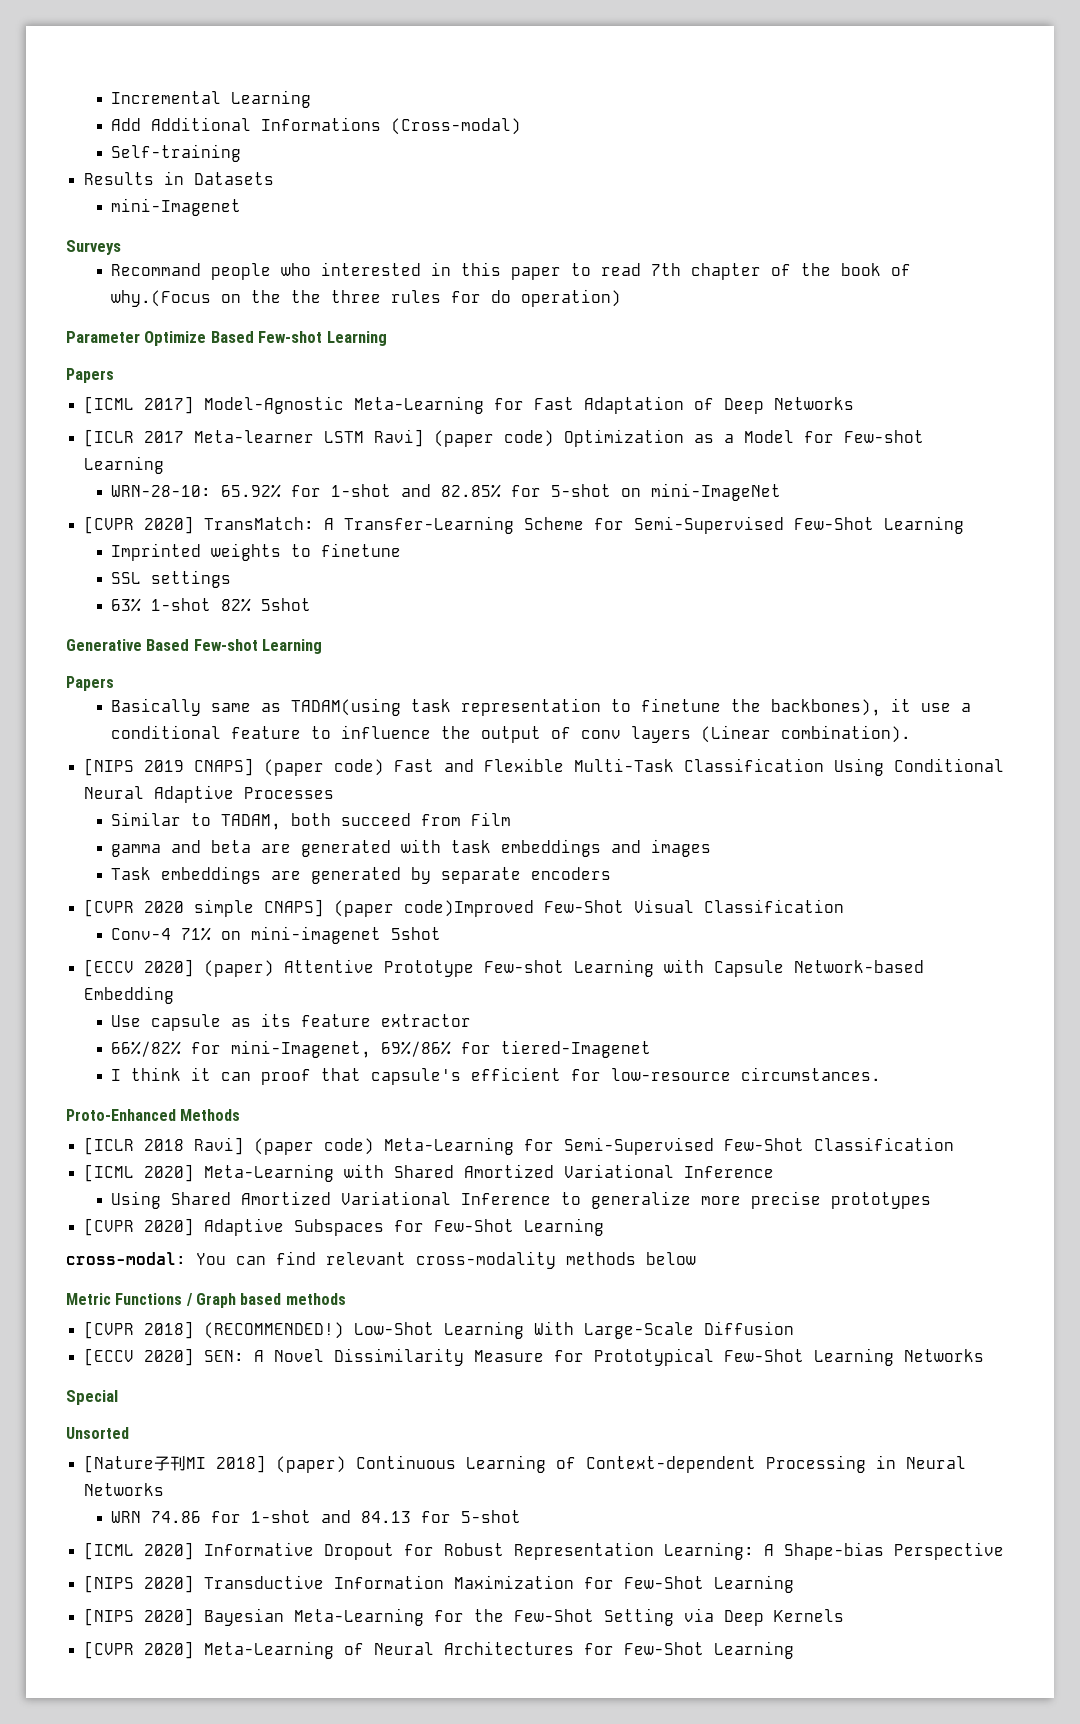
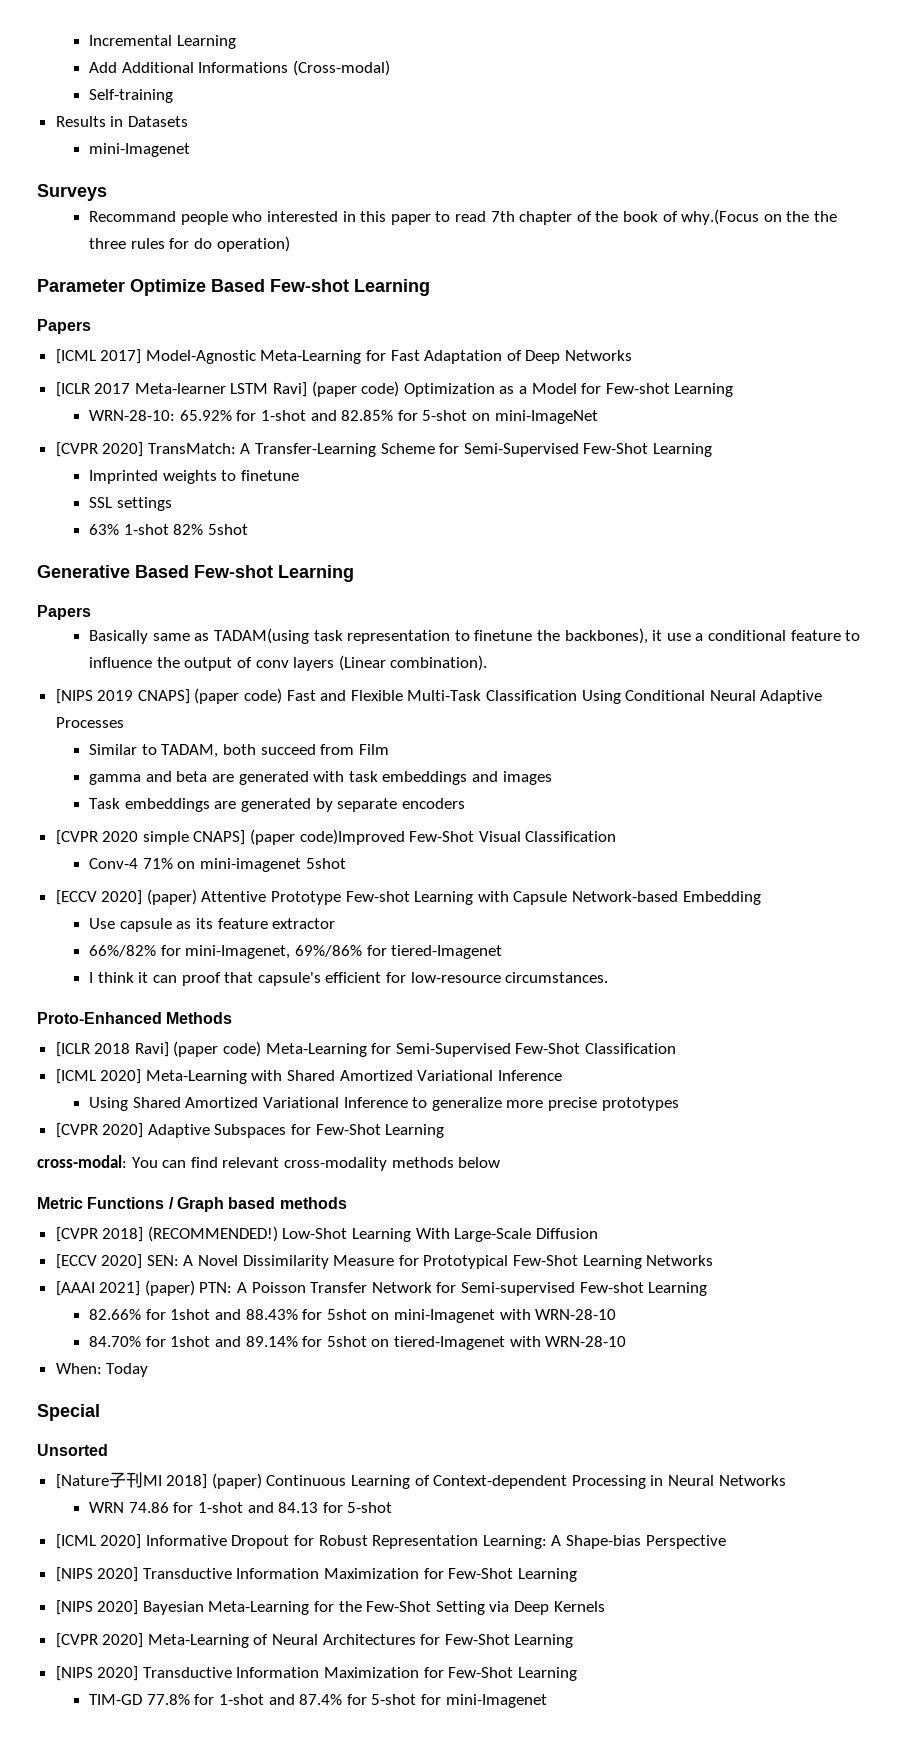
(984, 1355) none -> [55,1280,708,1296] [89,1309,617,1323] [89,1336,627,1350] [55,1363,149,1377] // [AAAI 2021] (paper) PTN: A Poisson Transfer Network for Semi-supervised Few-shot Learning // 82.66% for 1shot and 88.43% for 5shot on mini-Imagenet with WRN-28-10 // 84.70% for 1shot and 89.14% for 5shot on tiered-Imagenet with WRN-28-10 // When: Today
(794, 1650) none -> [55,1666,577,1681] [89,1694,547,1708] // [NIPS 2020] Transductive Information Maximization for Few-Shot Learning // TIM-GD 77.8% for 1-shot and 87.4% for 5-shot for mini-Imagenet

